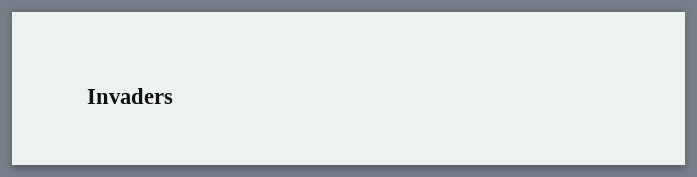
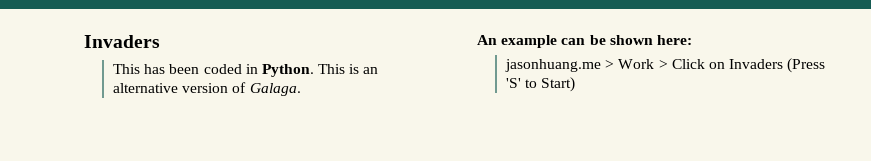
[87,88,173,104] Invaders -> [84,35,160,48] [112,64,379,77] [112,82,301,96] [477,35,692,48] [504,58,826,73] [505,77,576,92] Invaders // This has been coded in Python. This is an alternative version of Galaga. // An example can be shown here: // jasonhuang.me > Work > Click on Invaders (Press 'S' to Start)

